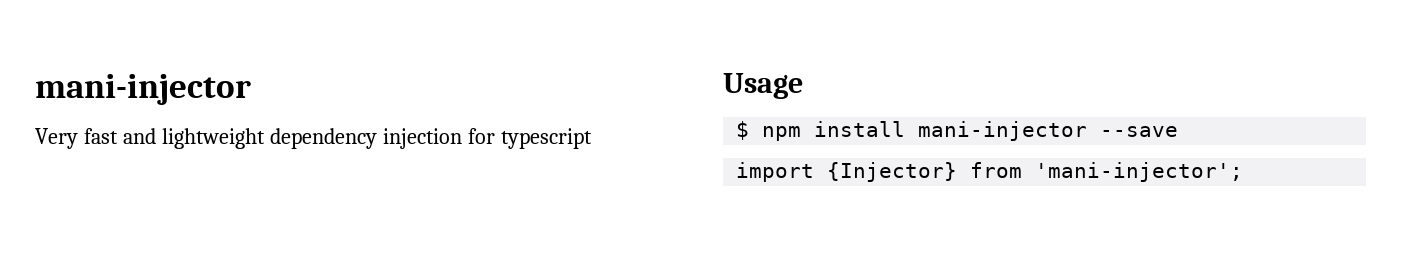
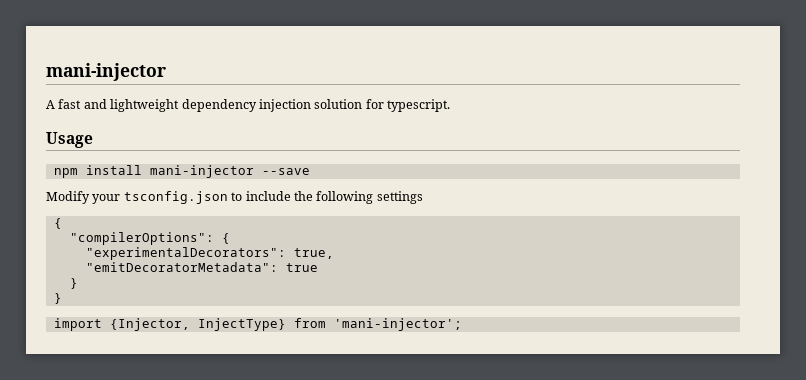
[35,128,78,149] Very -> [46,100,55,109] A
[467,128,592,149] for typescript -> [314,99,450,112] solution for typescript.
[736,121,750,140] $ -> (93, 140) none
(1179, 131) none -> [46,191,423,204] [53,218,62,229] [69,232,230,245] [85,247,334,260] [85,262,318,272] [69,278,78,289] [53,293,62,304] // Modify your tsconfig.json to include the following settings // { // "compilerOptions": { // "experimentalDecorators": true, // "emitDecoratorMetadata": true // } // }
[827,162,958,182] {Injector} -> [109,318,286,331] {Injector, InjectType}

